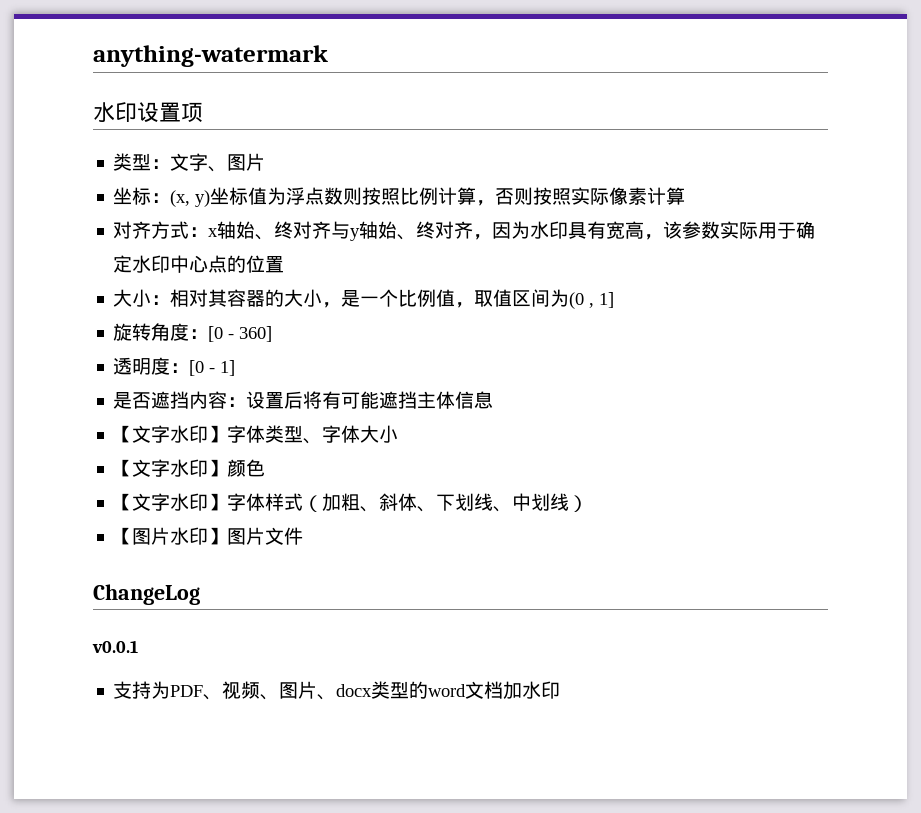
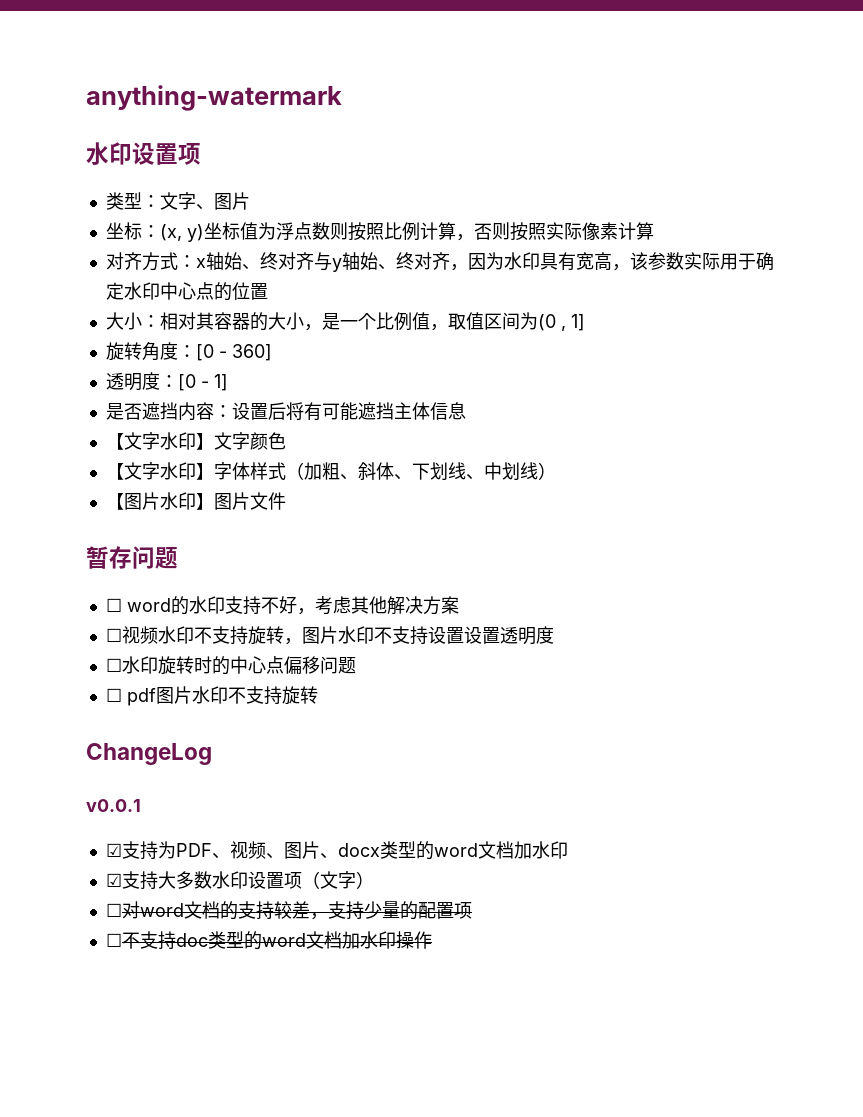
[227,425,399,444] [113,459,228,477] 字体类型、字体大小 // 【文字水印】 -> [213,432,250,450] 文字
(304, 536) none -> [86,546,178,569] [105,596,459,615] [105,626,554,645] [105,656,356,675] [105,686,318,706] // 暂存问题 // ☐ word的水印支持不好，考虑其他解决方案 // ☐视频水印不支持旋转，图片水印不支持设置设置透明度 // ☐水印旋转时的中心点偏移问题 // ☐ pdf图片水印不支持旋转
(138, 646) none -> [105,843,122,857] ☑
(561, 690) none -> [105,871,374,890] [105,901,472,920] [105,931,432,950] // ☑支持大多数水印设置项（文字） // ☐对word文档的支持较差，支持少量的配置项 // ☐不支持doc类型的word文档加水印操作

